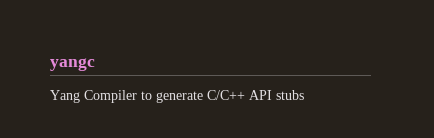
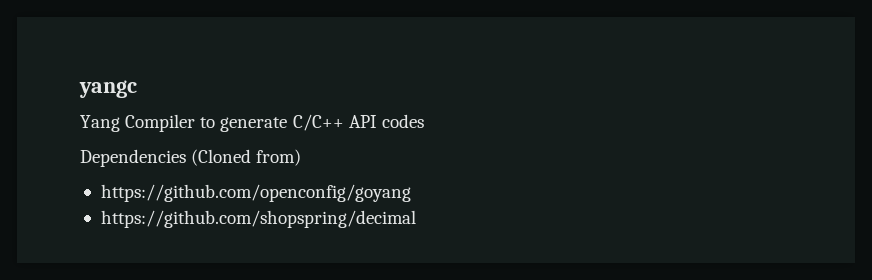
[276,90,304,100] stubs -> [381,114,424,128] [80,149,302,167] [100,184,411,202] [100,210,416,228] codes // Dependencies (Cloned from) // https://github.com/openconfig/goyang // https://github.com/shopspring/decimal

